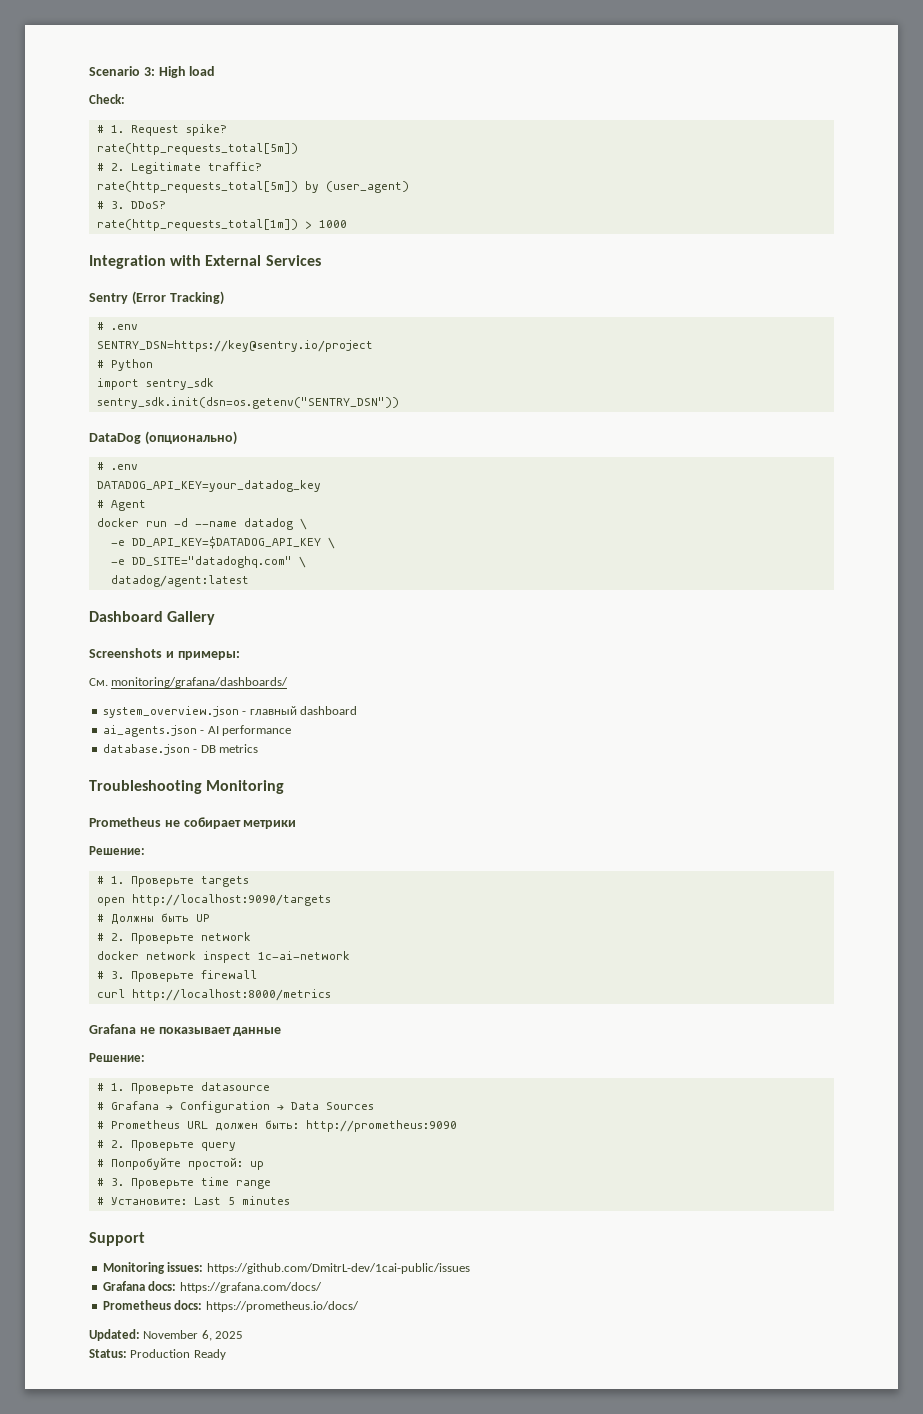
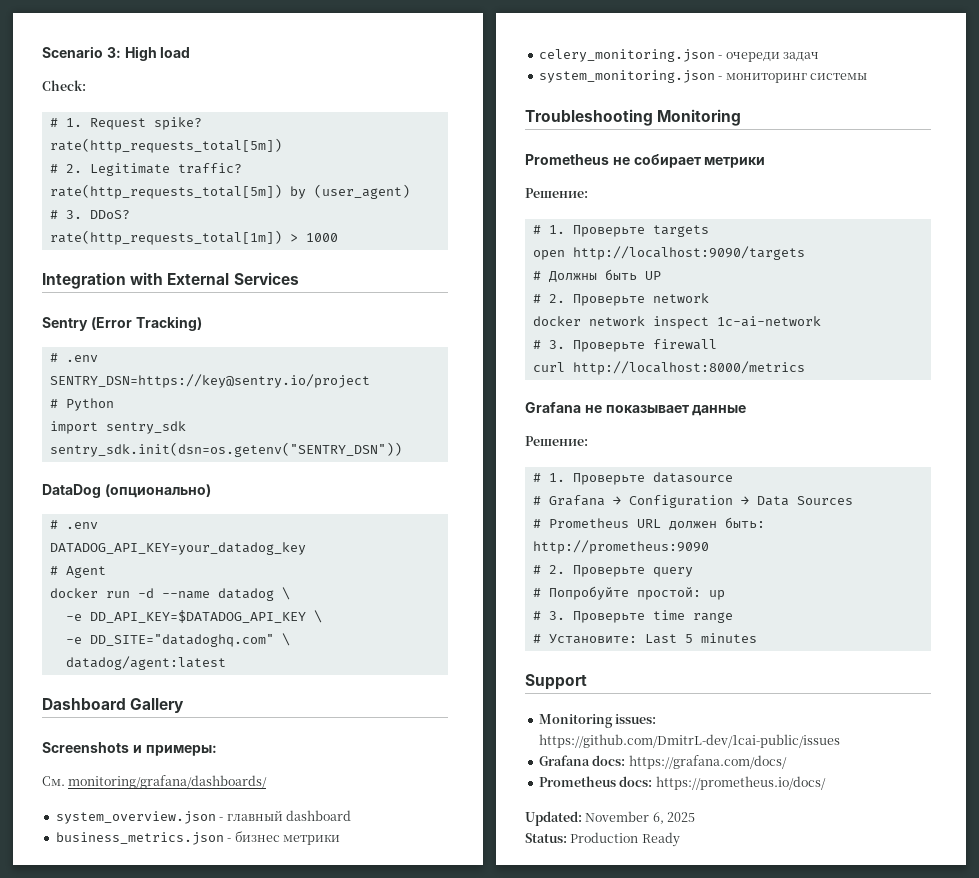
[102,725,291,737] [102,744,258,755] ai_agents.json - AI performance // database.json - DB metrics -> [55,831,340,845] [538,49,819,62] [538,70,867,83] business_metrics.json - бизнес метрики // celery_monitoring.json - очереди задач // system_monitoring.json - мониторинг системы

